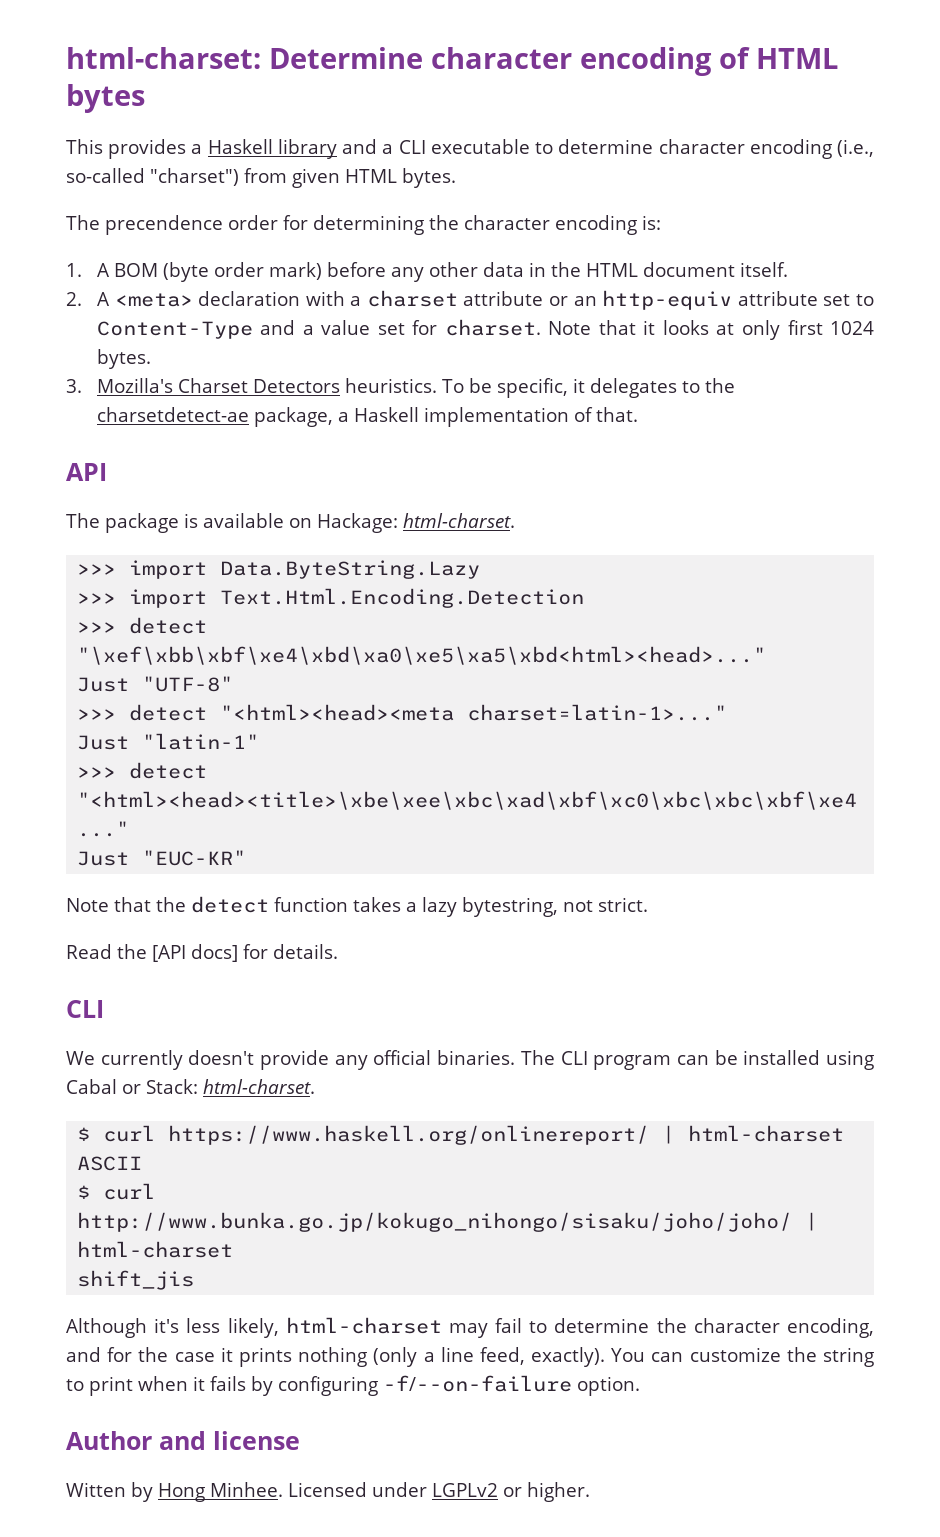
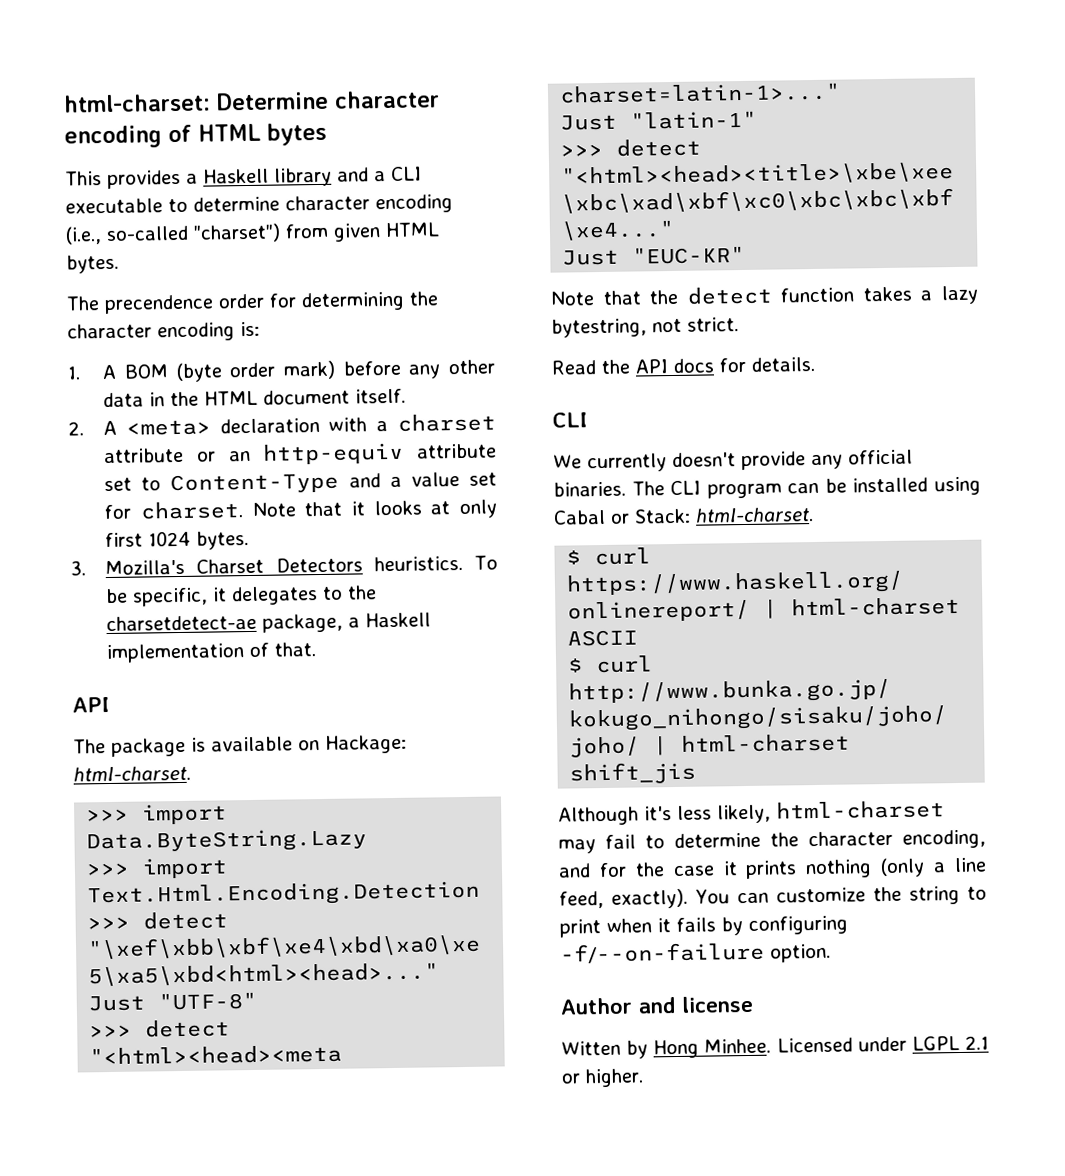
[152,944,238,962] [API docs] -> [635,358,714,374] API docs
[432,1483,498,1497] LGPLv2 -> [911,1035,989,1051] LGPL 2.1

